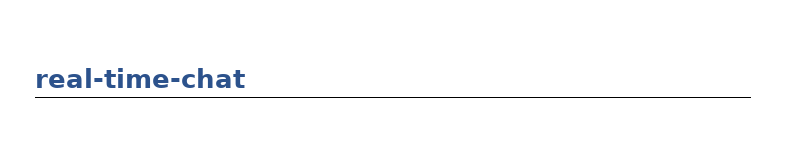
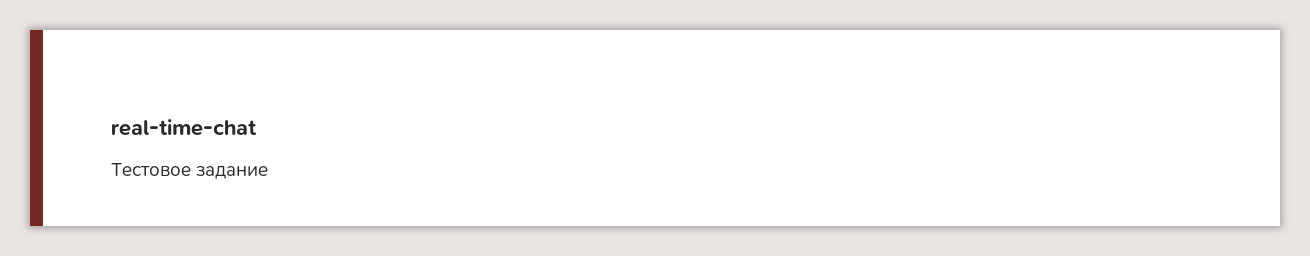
(245, 78) none -> [111,163,269,179] // Тестовое задание

